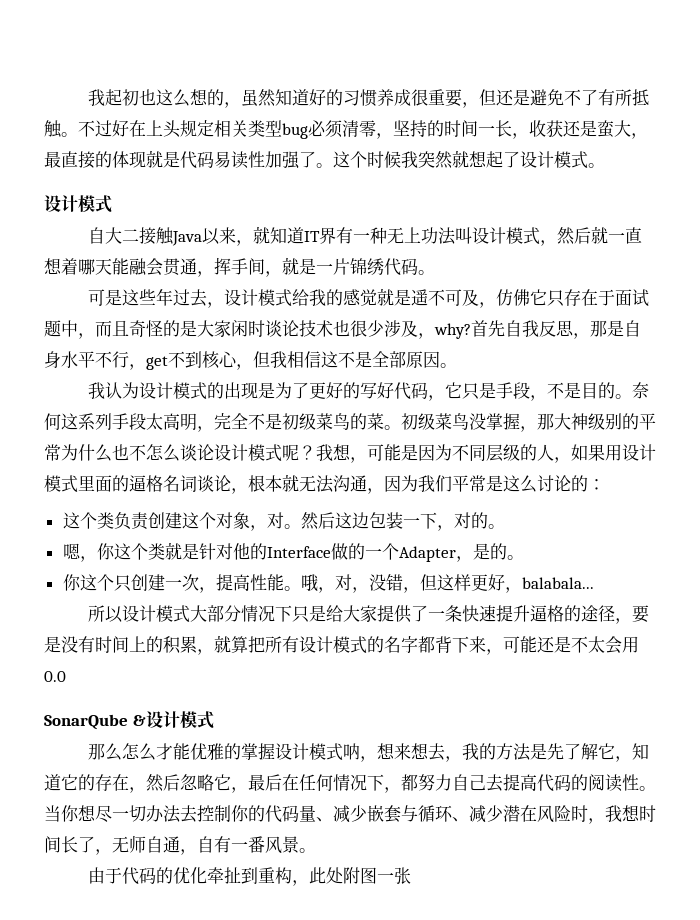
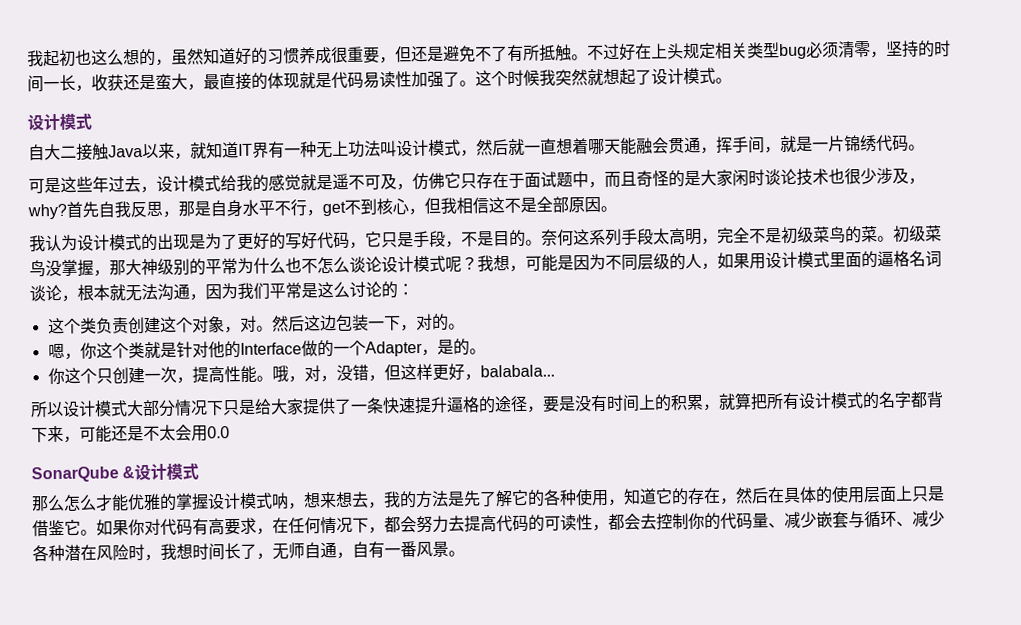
(616, 751) none -> [527,489,609,507] 的各种使用
[180,774,282,793] 忽略它，最后 -> [767,485,945,504] [32,517,273,537] 在具体的使用层面上只是借鉴它。如果你对代码有高要求，
[418,774,486,791] 努力自己 -> [400,515,449,534] 会努力
[588,774,656,792] [44,805,181,823] 阅读性。当你想尽一切办法 -> [544,513,641,532] 可读性，都会
(503, 813) none -> [32,544,65,562] 各种
[88,867,412,886] // 由于代码的优化牵扯到重构，此处附图一张 -> (465, 553) none

